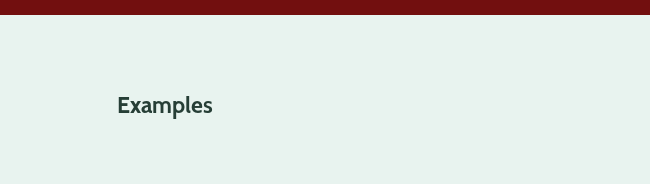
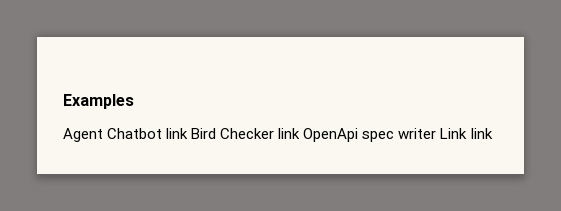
(213, 107) none -> [63,128,493,142] // Agent Chatbot link Bird Checker link OpenApi spec writer Link link

